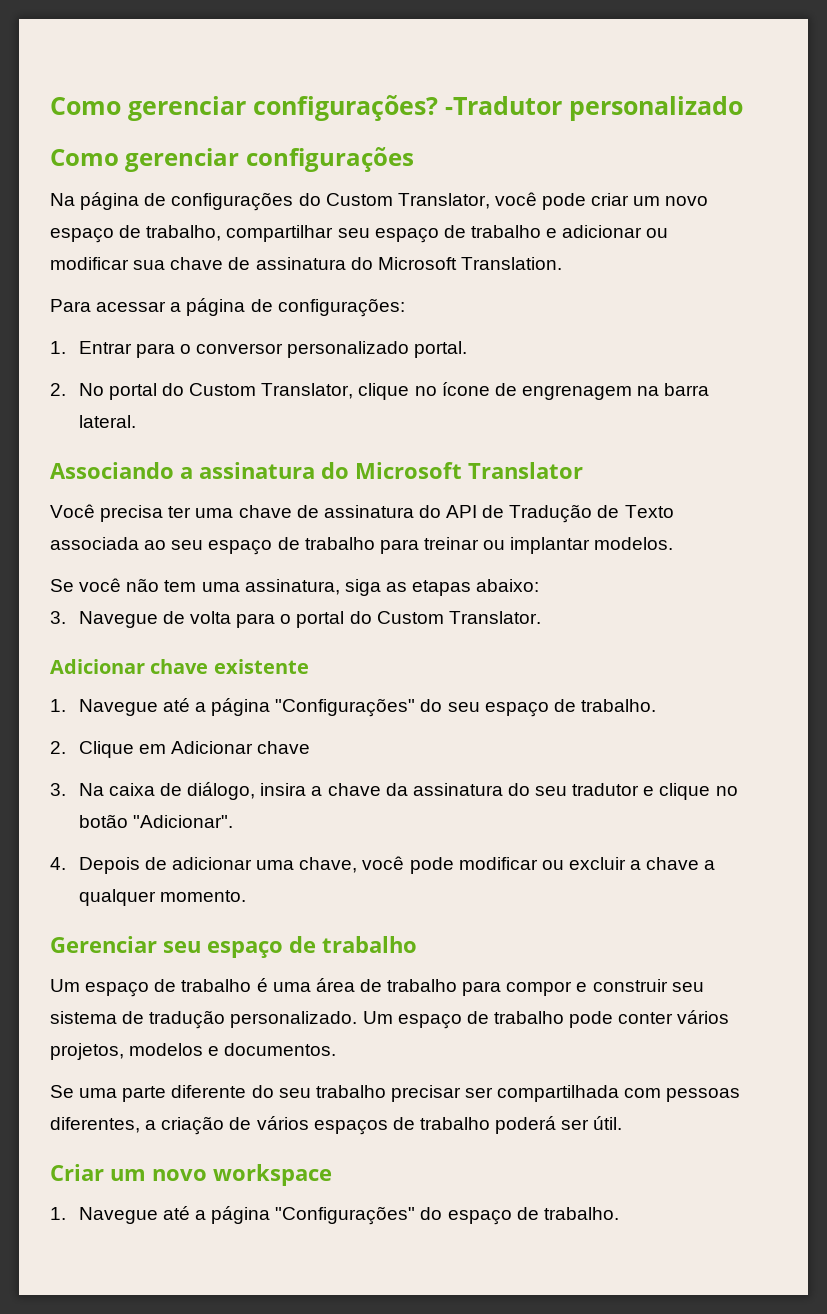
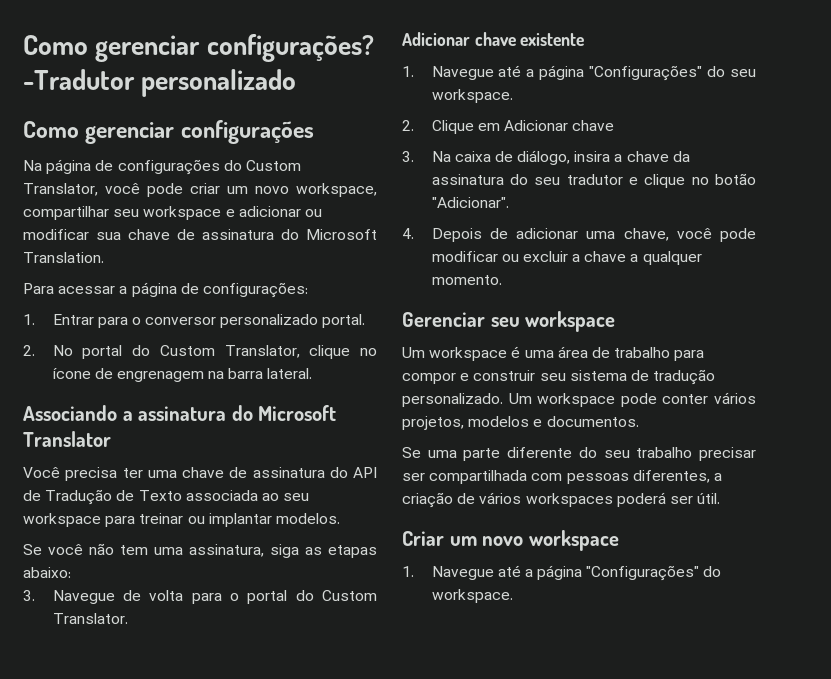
[50,225,541,243] espaço de trabalho, compartilhar seu espaço de trabalho -> [296,183,377,197] [23,206,222,220] workspace, compartilhar seu workspace
[208,537,375,555] espaço de trabalho -> [23,513,101,527] workspace
[484,699,656,717] espaço de trabalho. -> [431,89,513,103] workspace.
[207,936,417,958] [50,979,252,997] espaço de trabalho // Um espaço de trabalho -> [525,311,616,332] [402,347,508,361] workspace // Um workspace
[397,1011,564,1029] espaço de trabalho -> [537,393,616,407] workspace
[313,1117,490,1135] espaços de trabalho -> [525,493,613,507] workspaces
[447,1207,619,1225] espaço de trabalho. -> [431,589,513,603] workspace.

